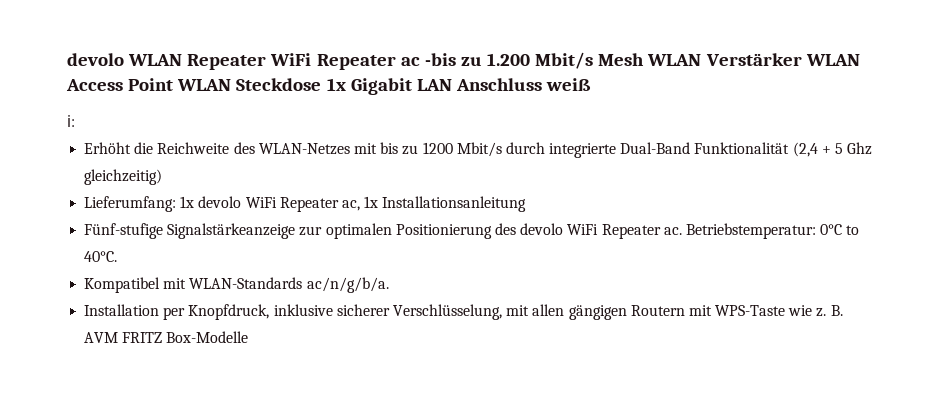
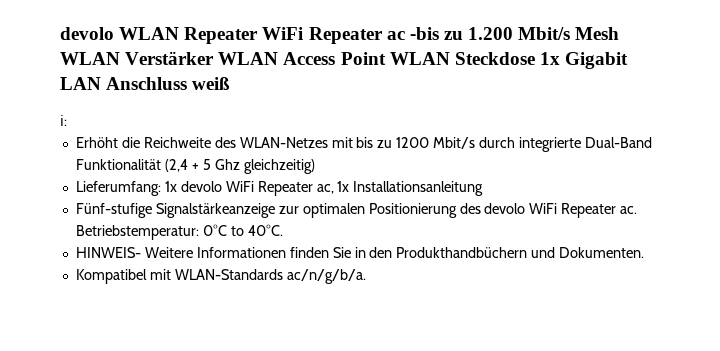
[84,277,389,293] [84,304,843,320] [84,331,249,343] Kompatibel mit WLAN-Standards ac/n/g/b/a. // Installation per Knopfdruck, inklusive sicherer Verschlüsselung, mit allen gängigen Routern mit WPS-Taste wie z. B. AVM FRITZ Box-Modelle -> [75,247,645,258] [75,269,366,284] HINWEIS- Weitere Informationen finden Sie in den Produkthandbüchern und Dokumenten. // Kompatibel mit WLAN-Standards ac/n/g/b/a.

